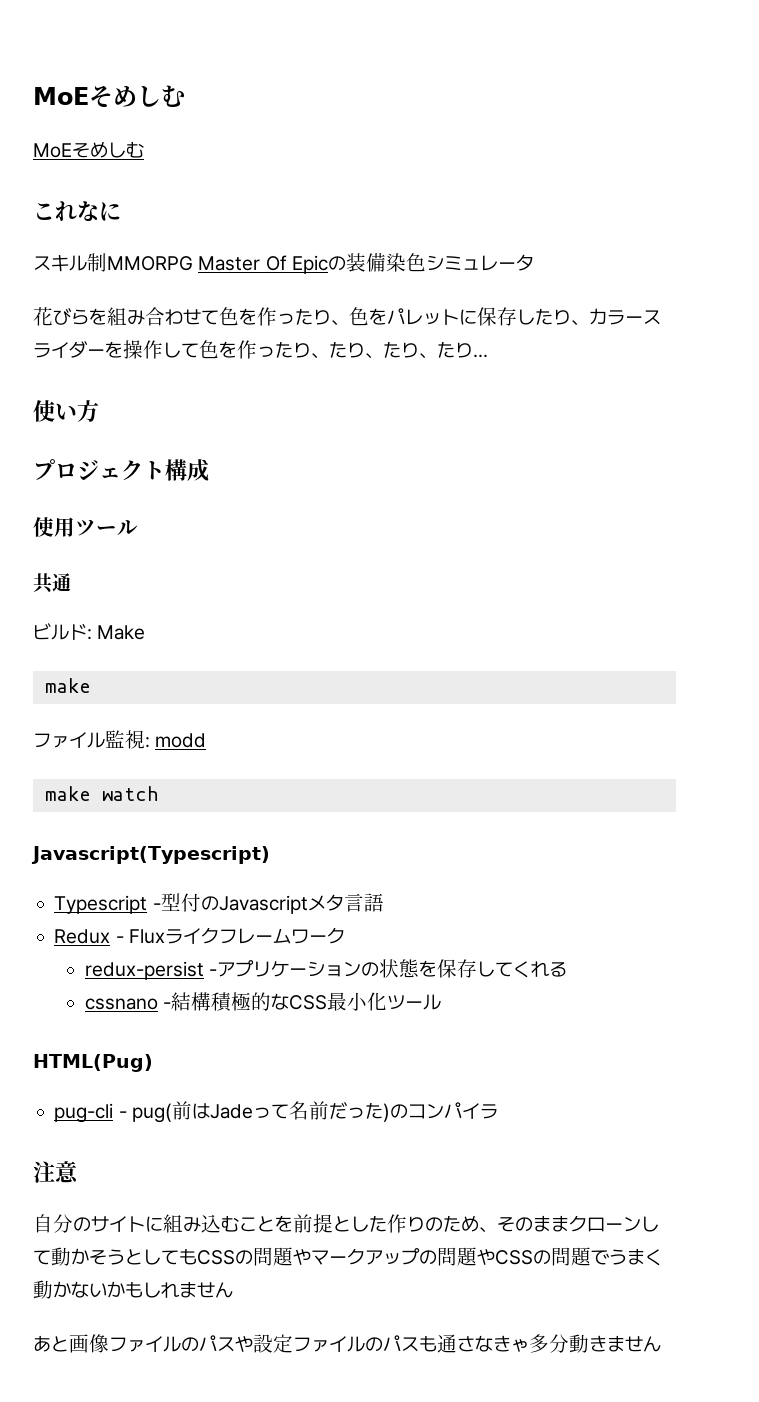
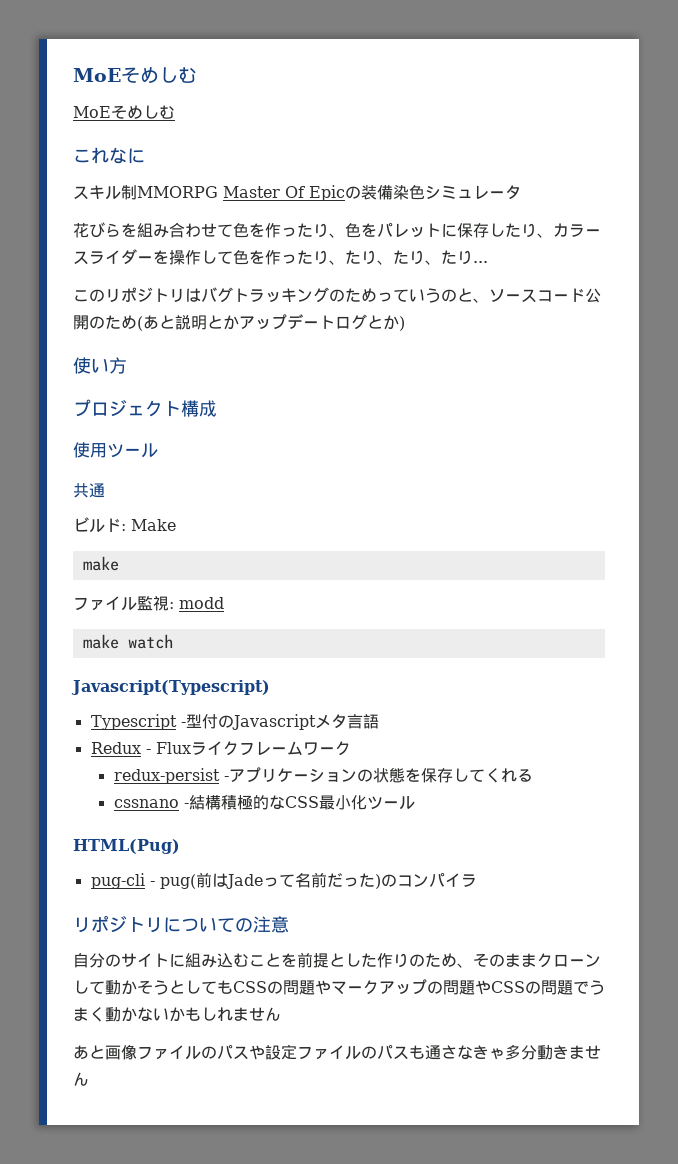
(488, 356) none -> [73,287,601,303] [73,314,405,331] // このリポジトリはバグトラッキングのためっていうのと、ソースコード公開のため(あと説明とかアップデートログとか)
(498, 1111) none -> [73,915,253,933] リポジトリについての

